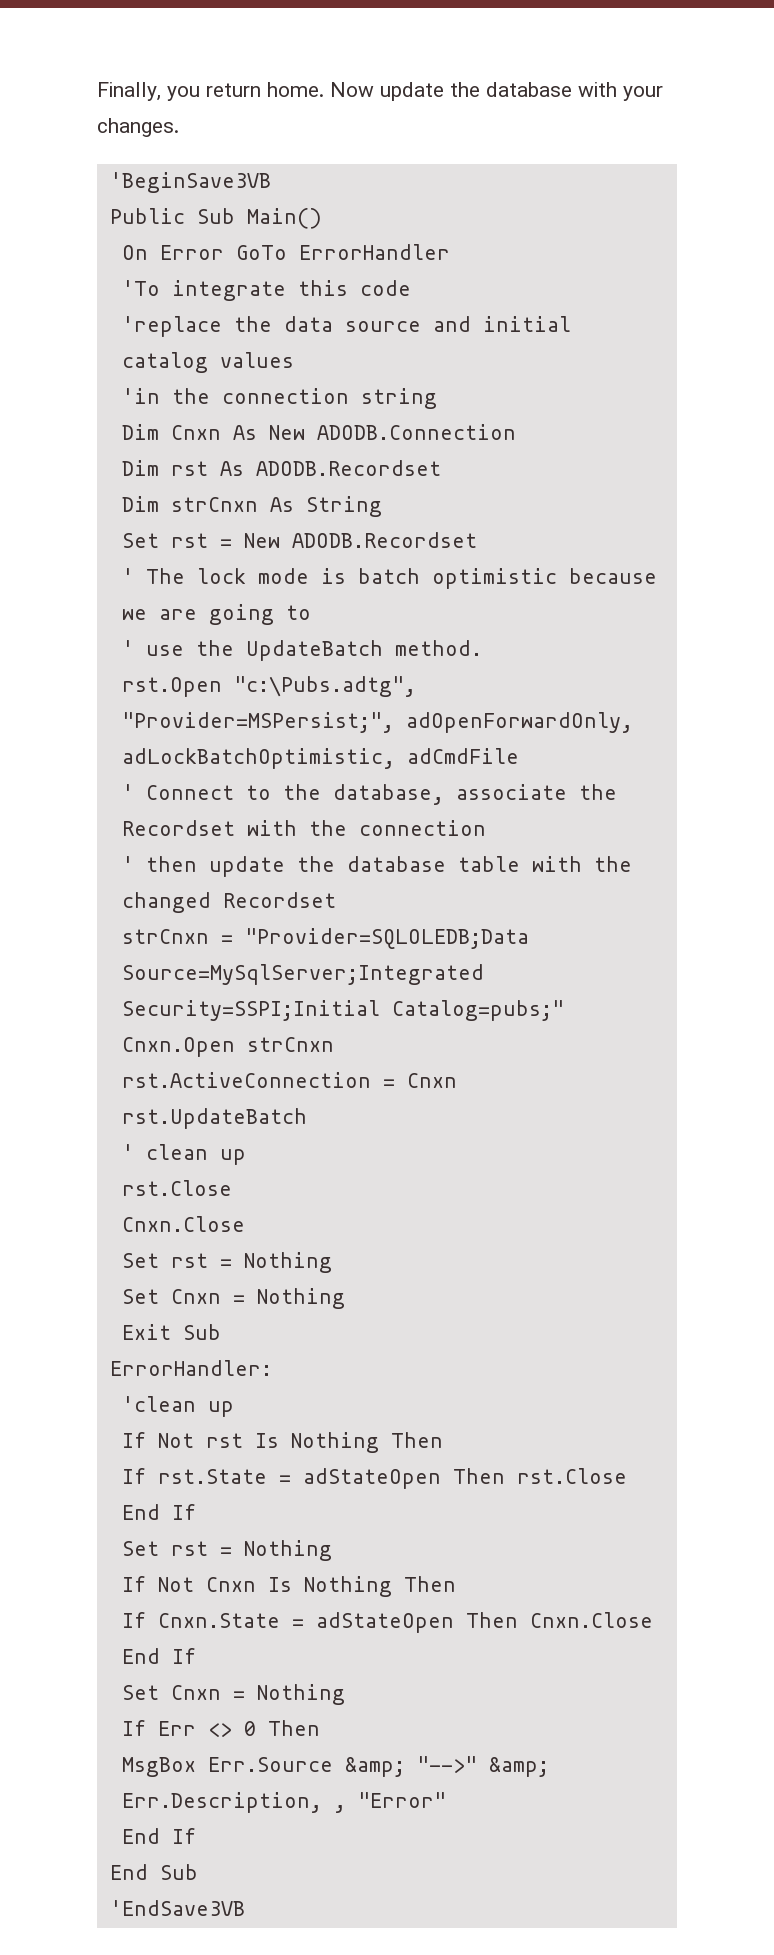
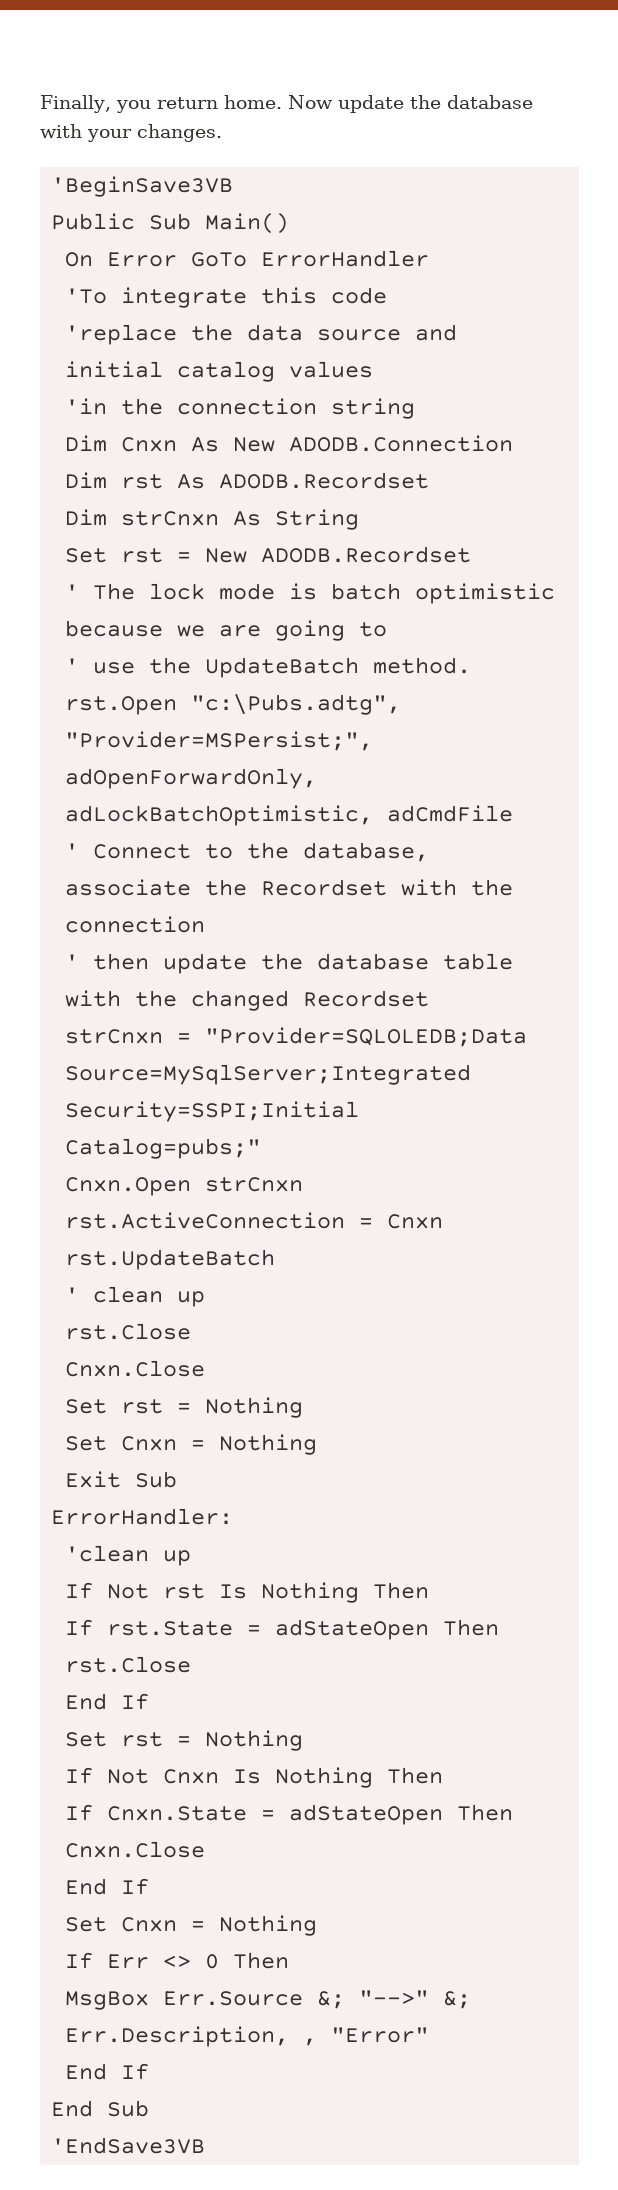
[344,1756,549,1777] &amp; "-->" &amp; -> [317,1990,472,2009] &; "-->" &;

